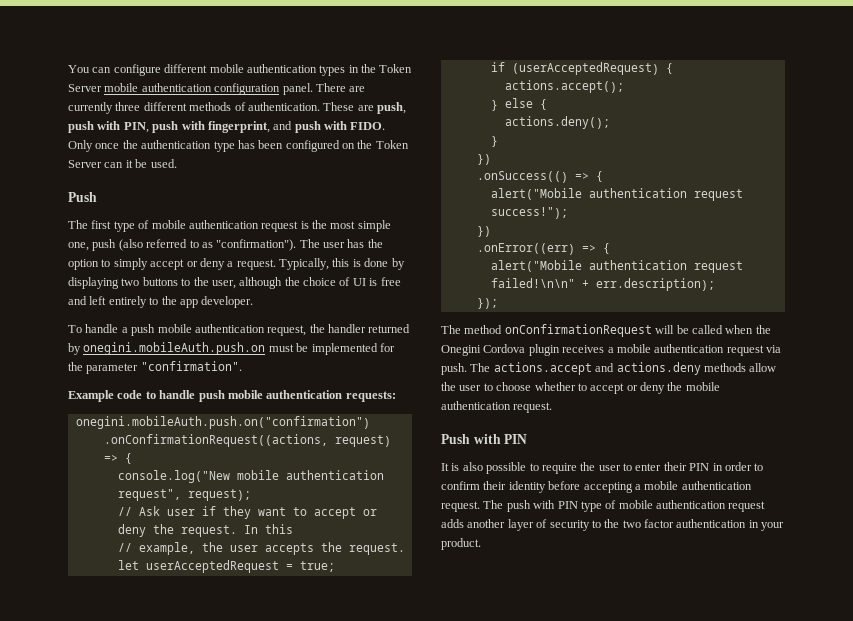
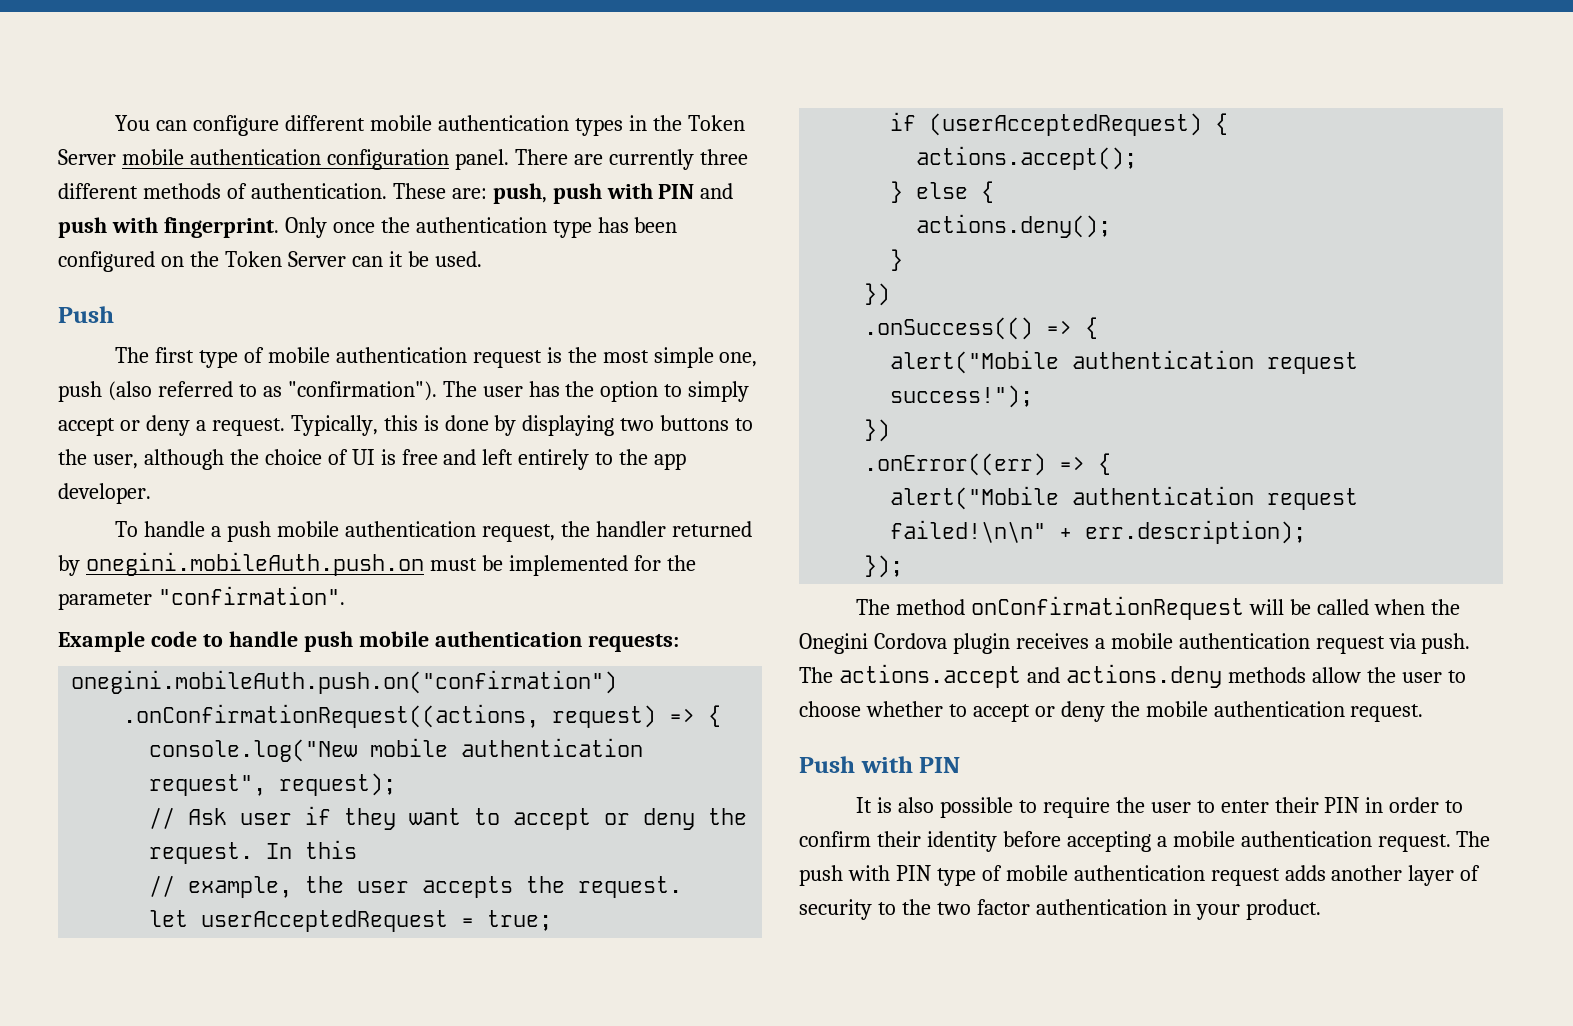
[357,105,374,111] are -> [451,188,487,199] are:
[123,121,270,133] PIN, push with fingerprint, -> [658,184,695,199] PIN
[350,122,386,130] FIDO. -> [163,217,279,238] fingerprint.

